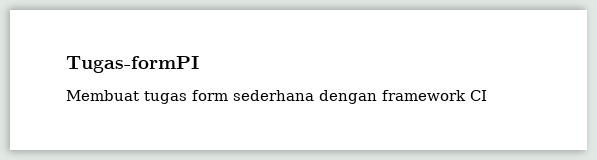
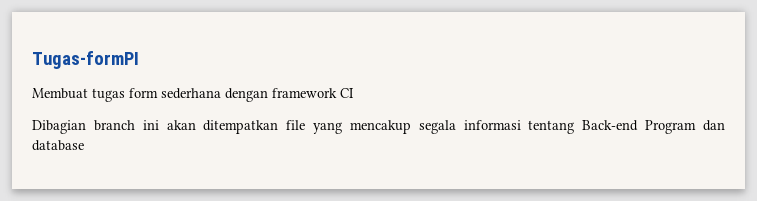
(487, 95) none -> [32,120,725,134] [32,140,84,151] // Dibagian branch ini akan ditempatkan file yang mencakup segala informasi tentang Back-end Program dan database

